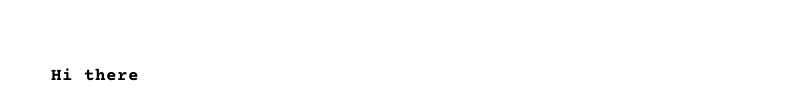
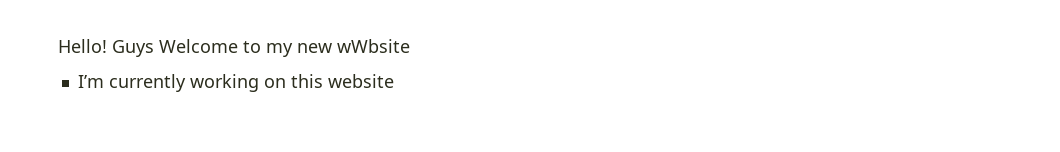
[51,68,139,81] Hi there -> [58,39,410,57] [77,74,394,92] Hello! Guys Welcome to my new wWbsite // I’m currently working on this website

